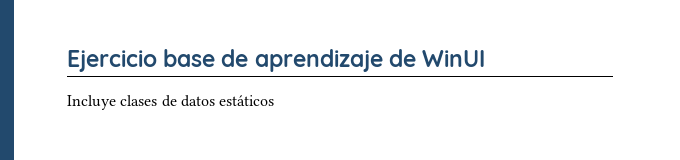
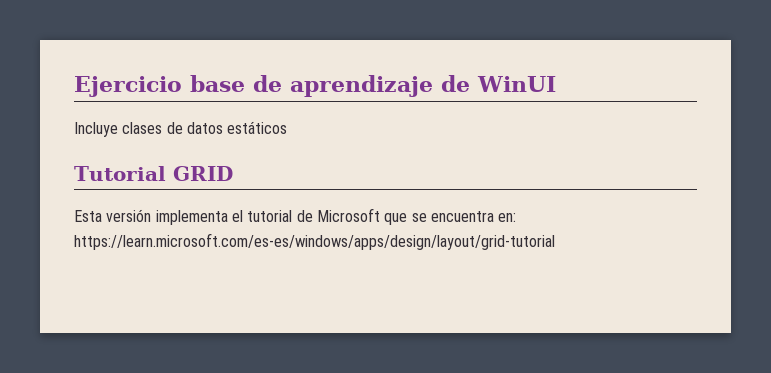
(275, 100) none -> [74,166,233,181] [74,208,517,225] [74,233,555,250] // Tutorial GRID // Esta versión implementa el tutorial de Microsoft que se encuentra en: https://learn.microsoft.com/es-es/windows/apps/design/layout/grid-tutorial

